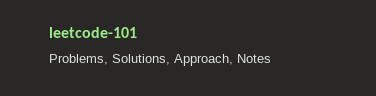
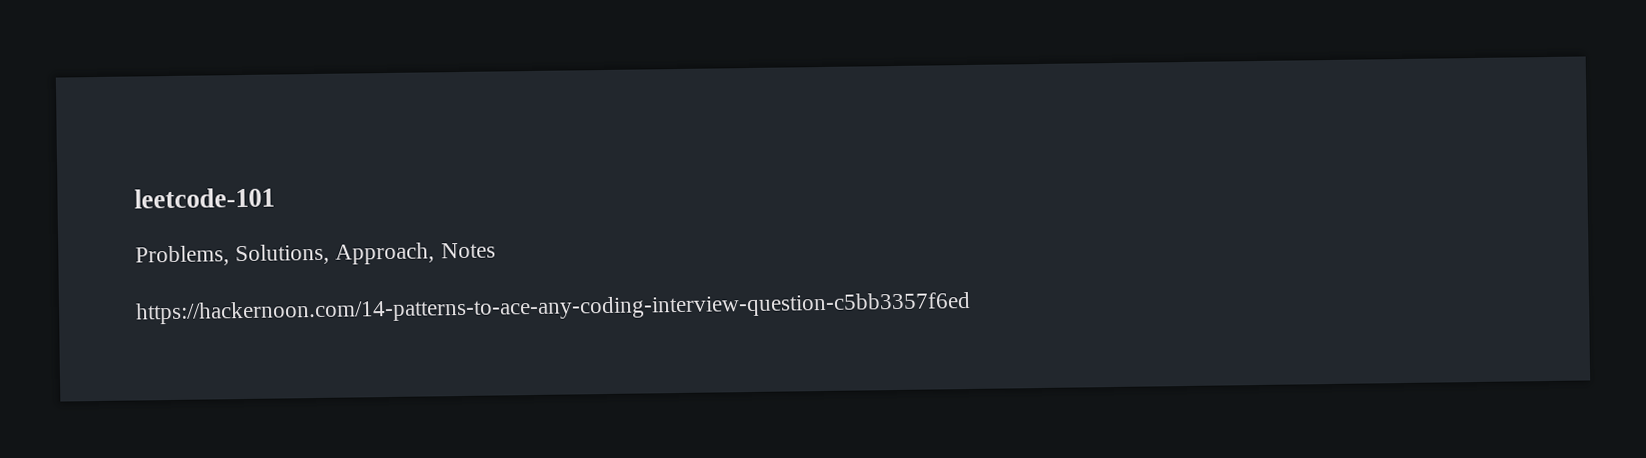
(271, 58) none -> [135,291,971,325] // https://hackernoon.com/14-patterns-to-ace-any-coding-interview-question-c5bb3357f6ed

